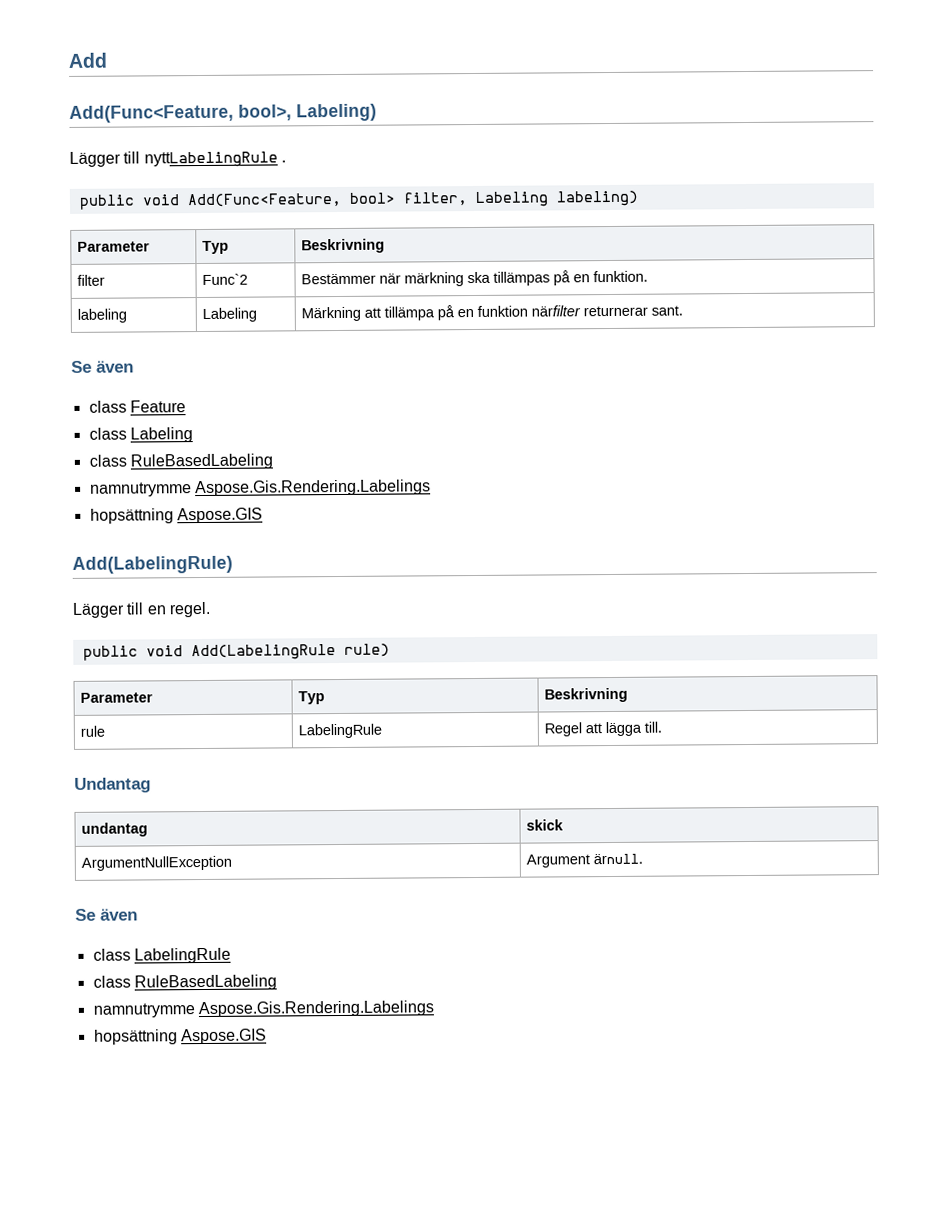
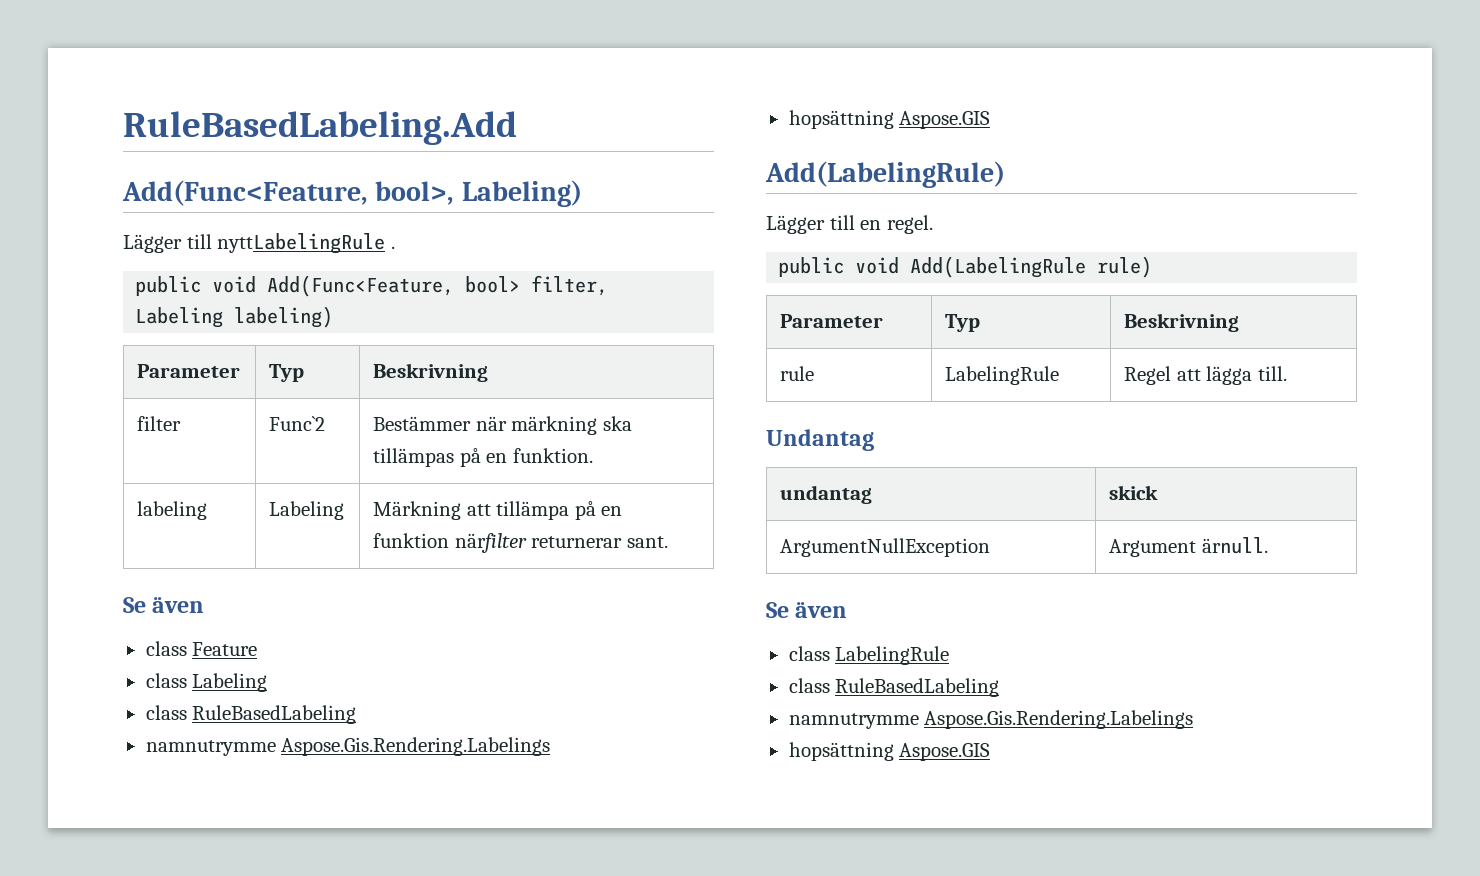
[68,52,108,68] Add -> [123,111,517,145] RuleBasedLabeling.Add

